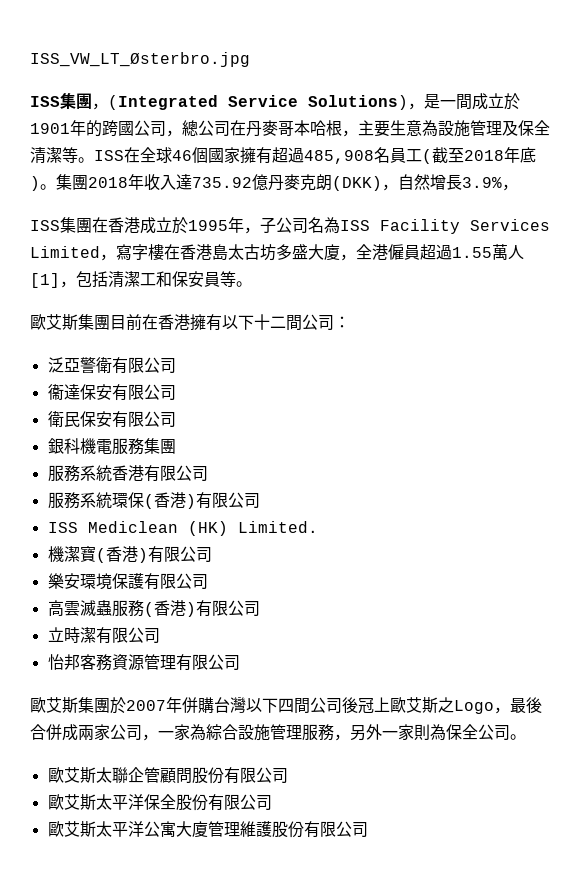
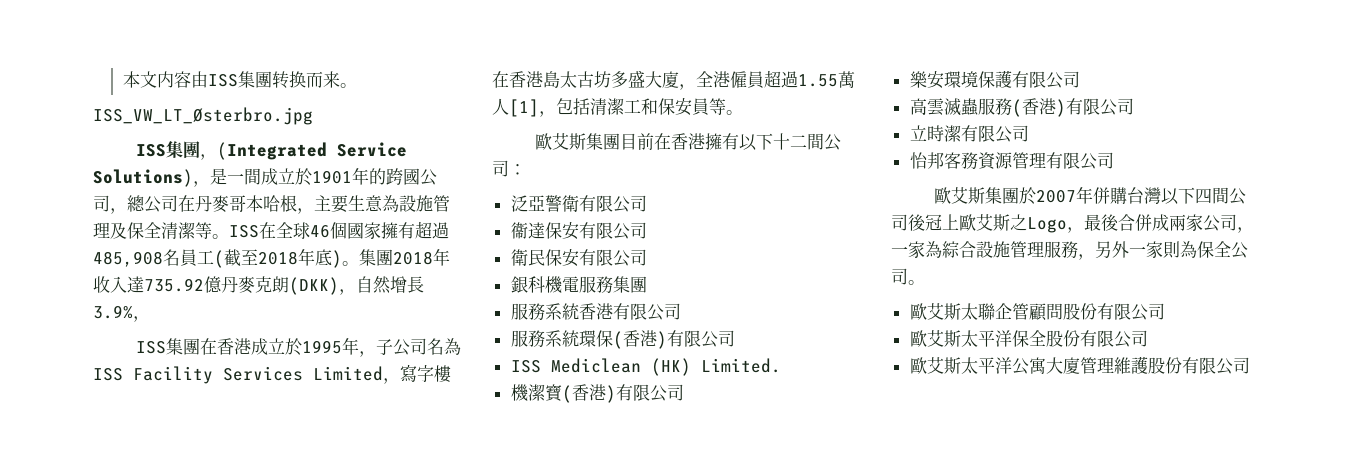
(30, 59) none -> [122,71,357,89] 本文内容由ISS集團转换而来。 //

